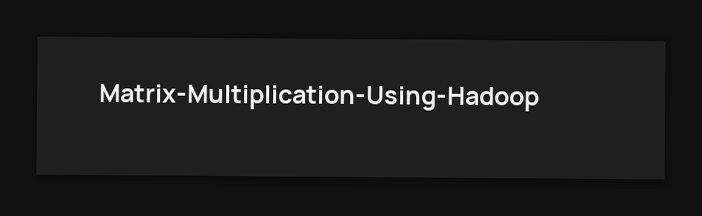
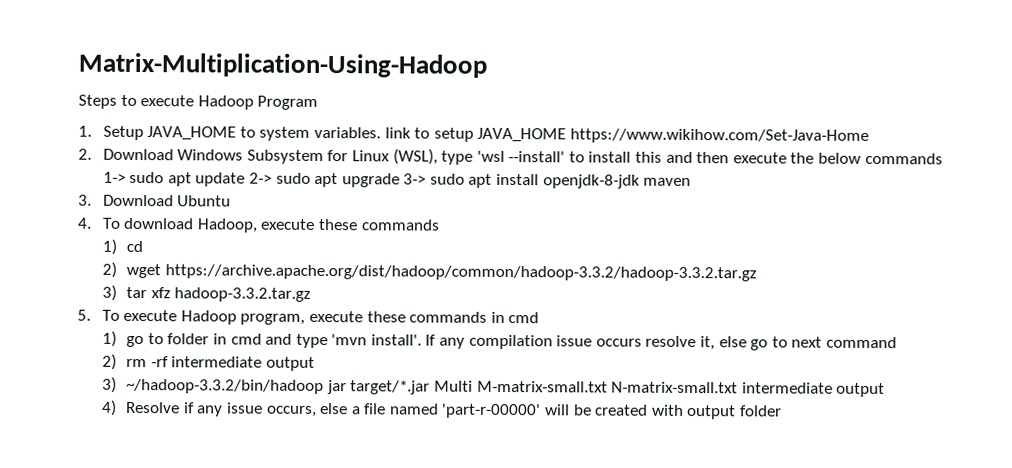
(540, 98) none -> [78,94,319,110] [78,125,869,144] [78,148,943,165] [102,171,692,189] [78,194,232,207] [78,217,440,233] [101,238,144,255] [101,261,757,282] [101,284,312,302] [77,309,540,325] [101,330,897,351] [101,353,315,371] [101,376,886,398] [101,399,782,420] // Steps to execute Hadoop Program // 1. Setup JAVA_HOME to system variables. link to setup JAVA_HOME https://www.wikihow.com/Set-Java-Home // 2. Download Windows Subsystem for Linux (WSL), type 'wsl --install' to install this and then execute the below commands 1-> sudo apt update 2-> sudo apt upgrade 3-> sudo apt install openjdk-8-jdk maven // 3. Download Ubuntu // 4. To download Hadoop, execute these commands // 1) cd // 2) wget https://archive.apache.org/dist/hadoop/common/hadoop-3.3.2/hadoop-3.3.2.tar.gz // 3) tar xfz hadoop-3.3.2.tar.gz // 5. To execute Hadoop program, execute these commands in cmd // 1) go to folder in cmd and type 'mvn install'. If any compilation issue occurs resolve it, else go to next command // 2) rm -rf intermediate output // 3) ~/hadoop-3.3.2/bin/hadoop jar target/*.jar Multi M-matrix-small.txt N-matrix-small.txt intermediate output // 4) Resolve if any issue occurs, else a file named 'part-r-00000' will be created with output folder

